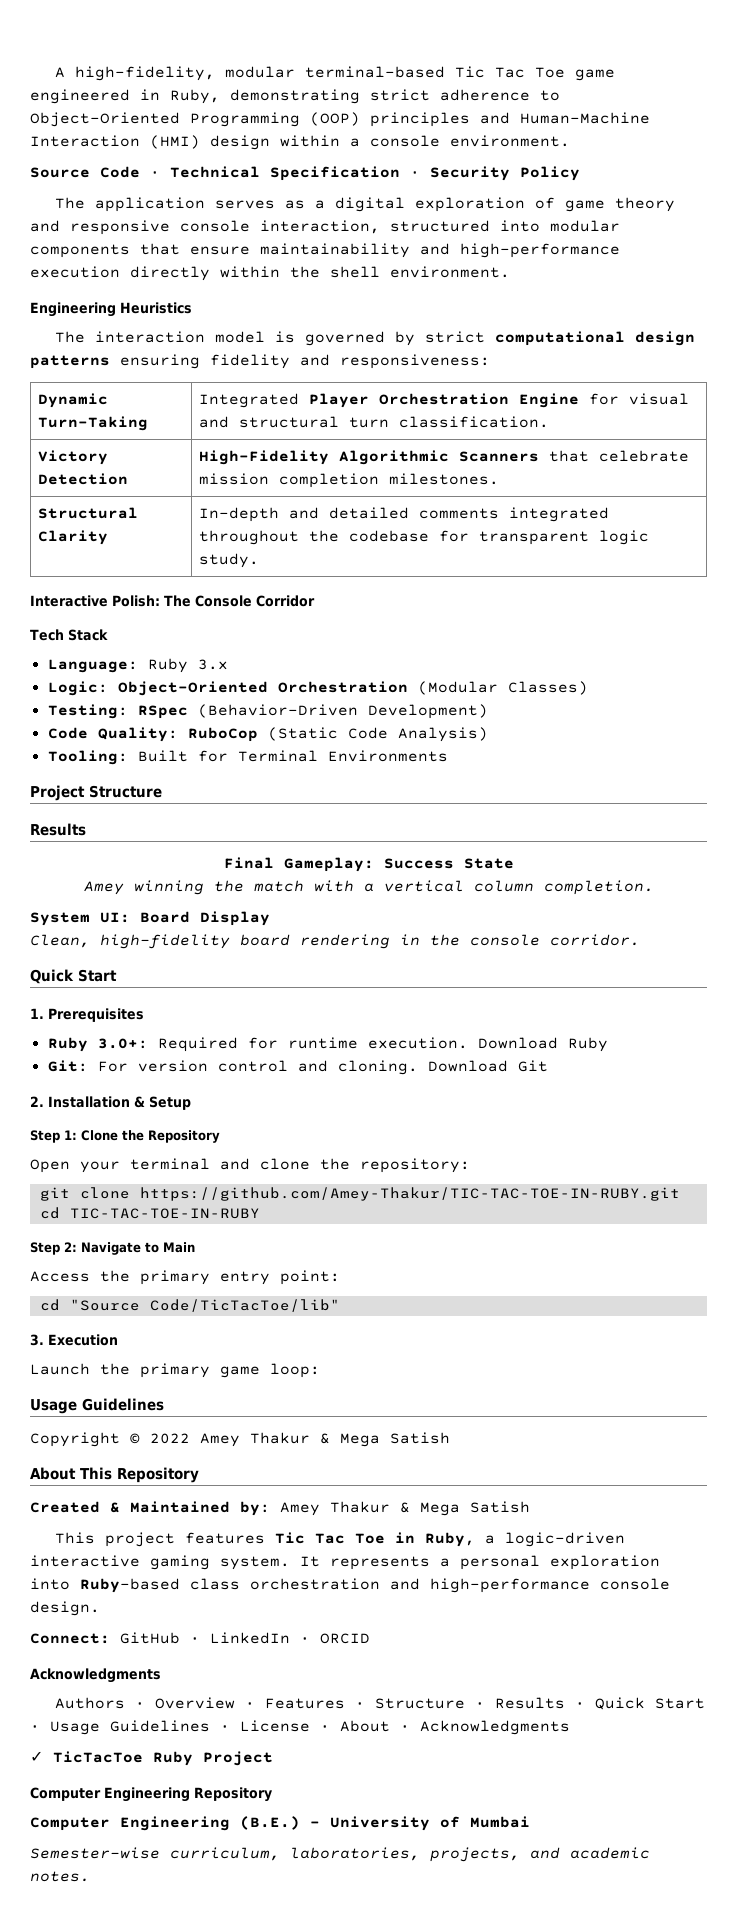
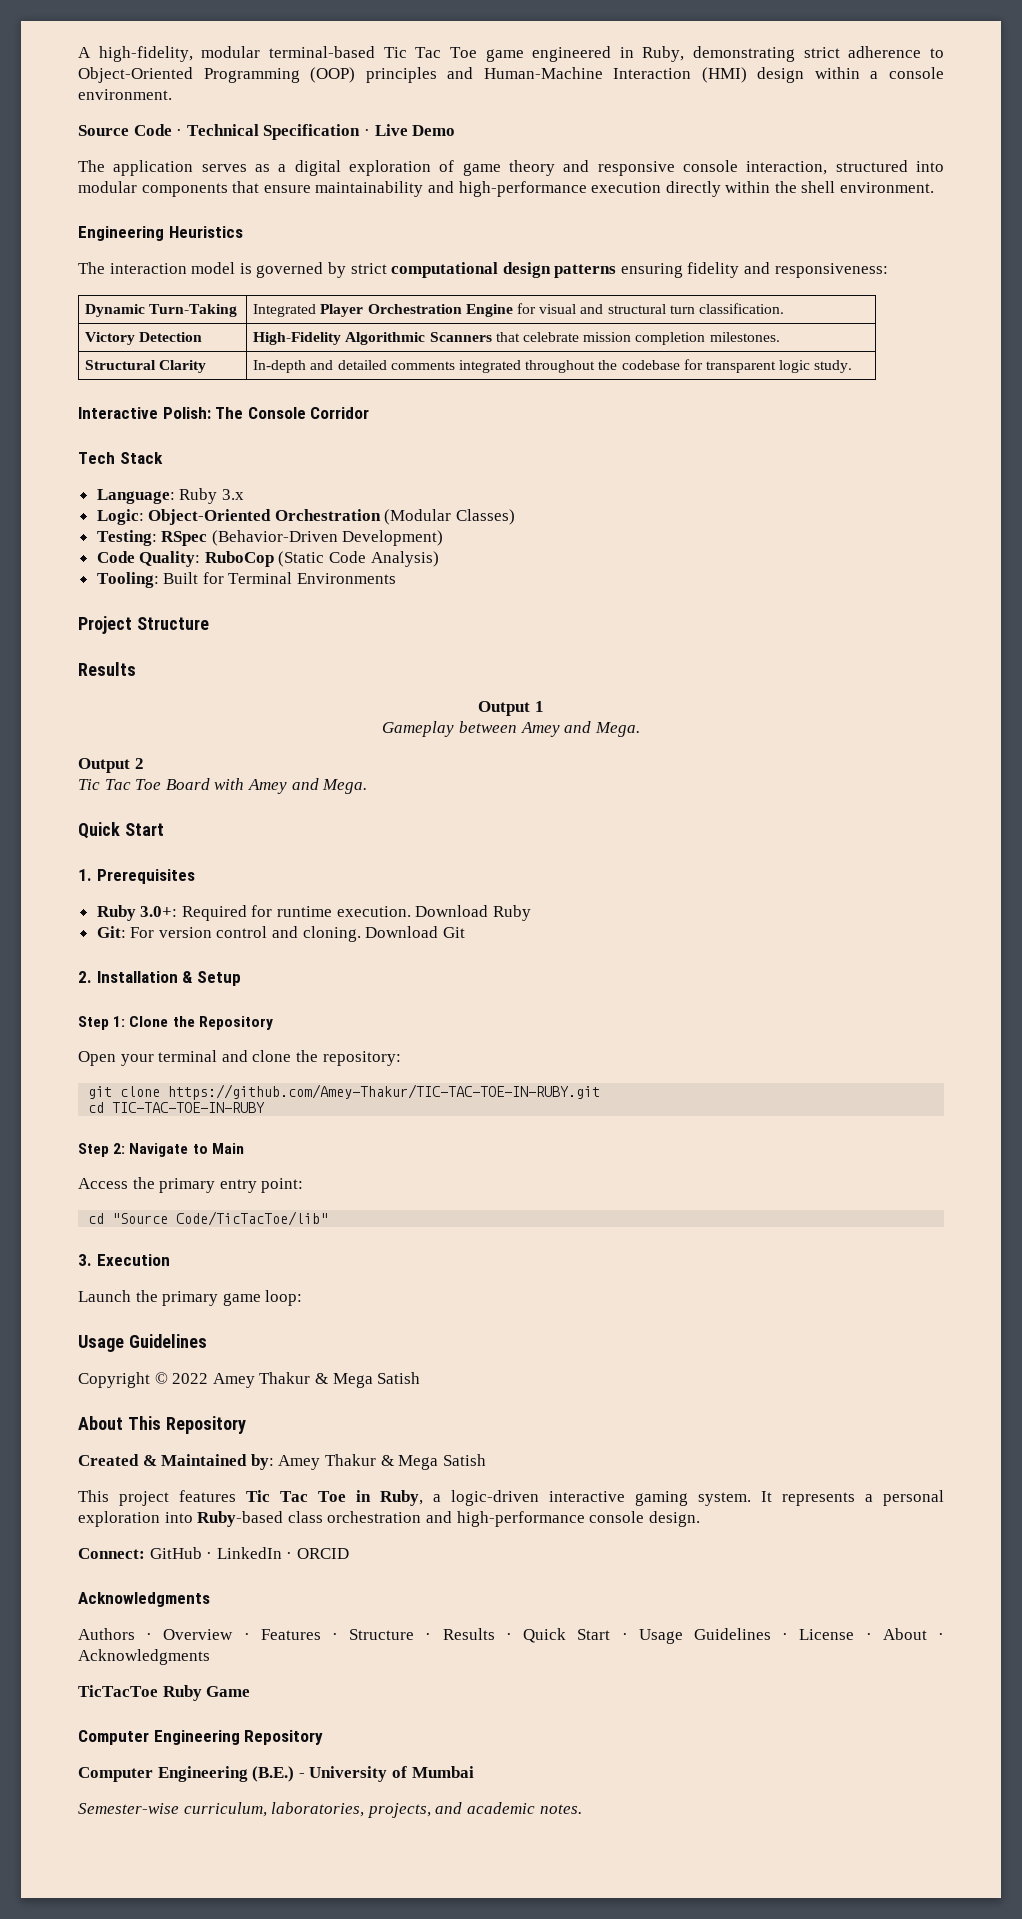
[430,166,580,181] Security Policy -> [374,124,456,136] Live Demo
[223,857,514,872] [83,880,654,895] [30,911,270,926] [30,934,640,949] Final Gameplay: Success State // Amey winning the match with a vertical column completion. // System UI: Board Display // Clean, high-fidelity board rendering in the console corridor. -> [478,701,544,716] [382,721,640,737] [78,758,144,773] [78,778,368,794] Output 1 // Gameplay between Amey and Mega. // Output 2 // Tic Tac Toe Board with Amey and Mega.
[30,1751,43,1762] ✓ -> (210, 1657) none
[203,1751,273,1766] Project -> [206,1686,251,1697] Game

